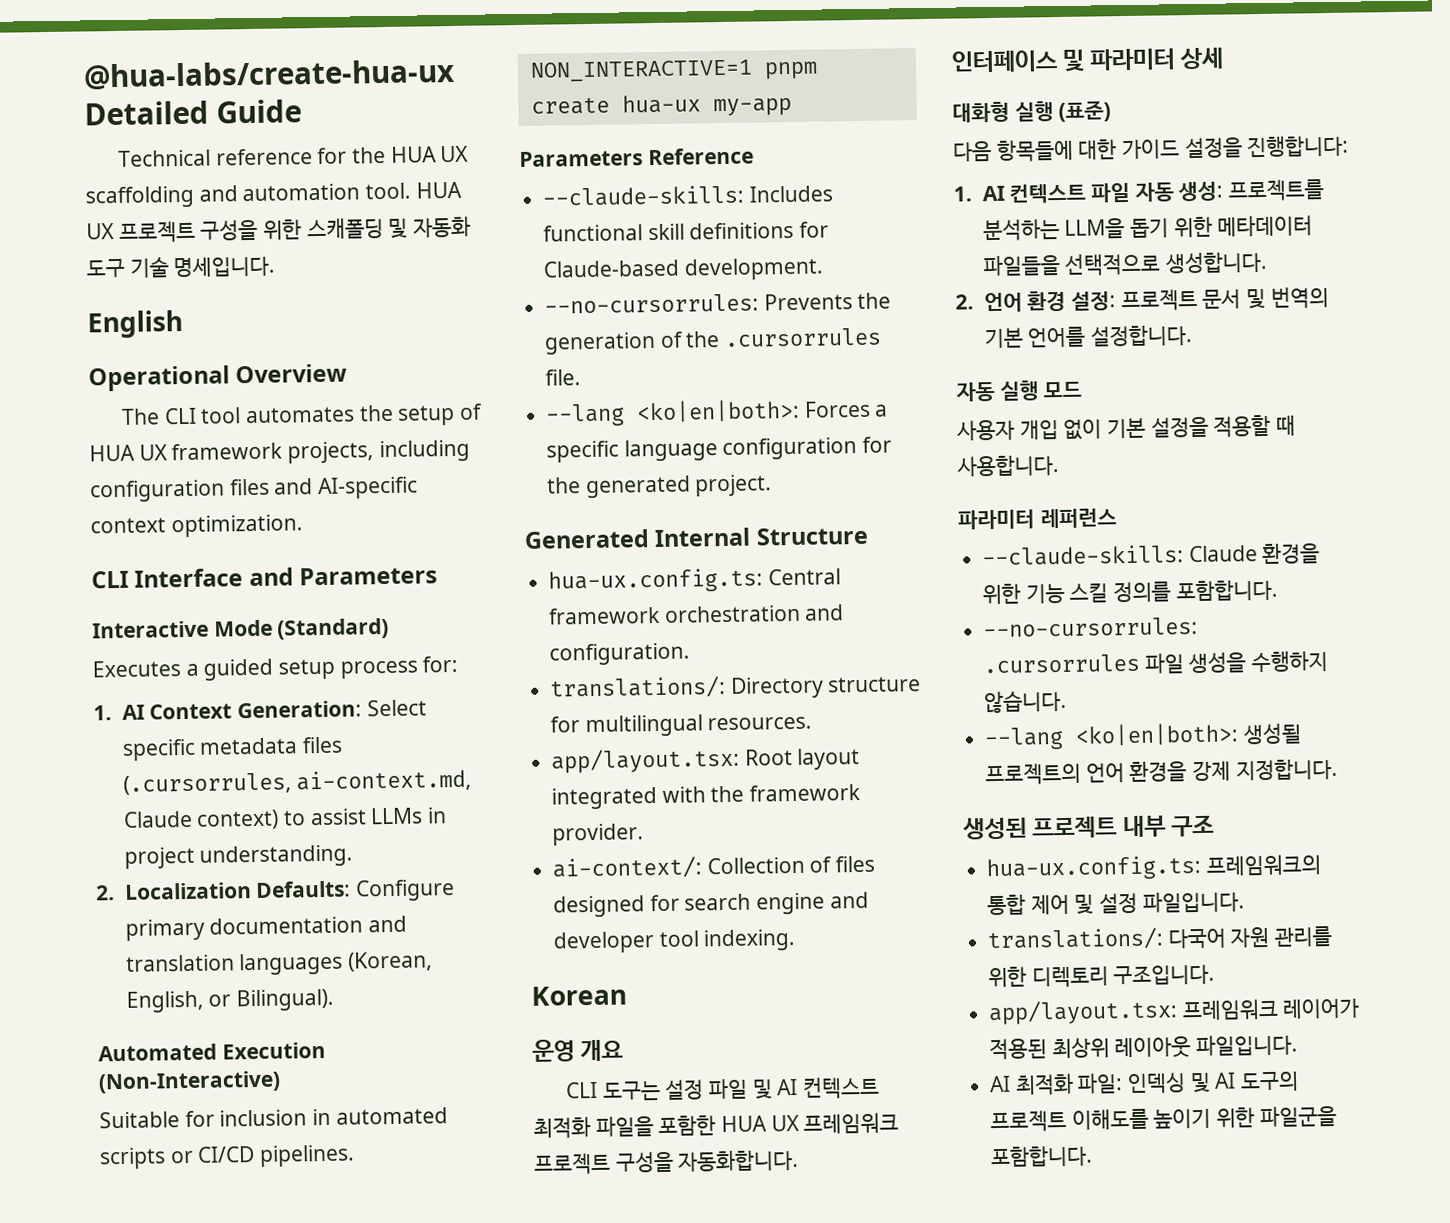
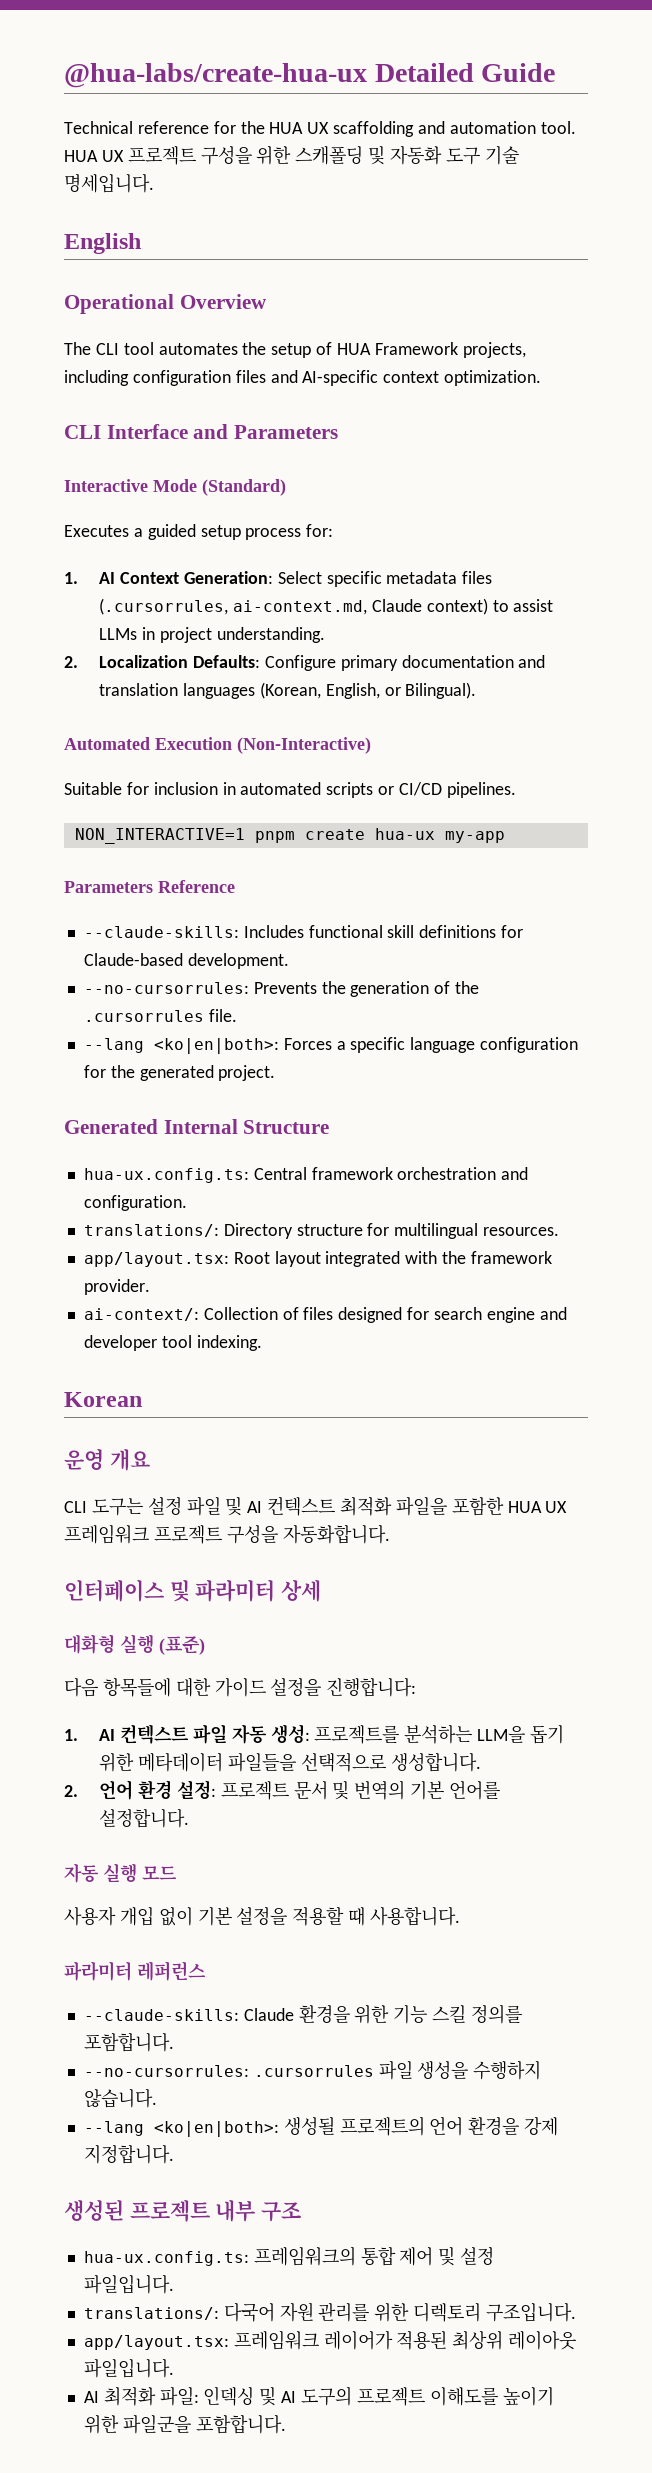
[138,442,284,461] UX framework -> [374,342,458,355] Framework

